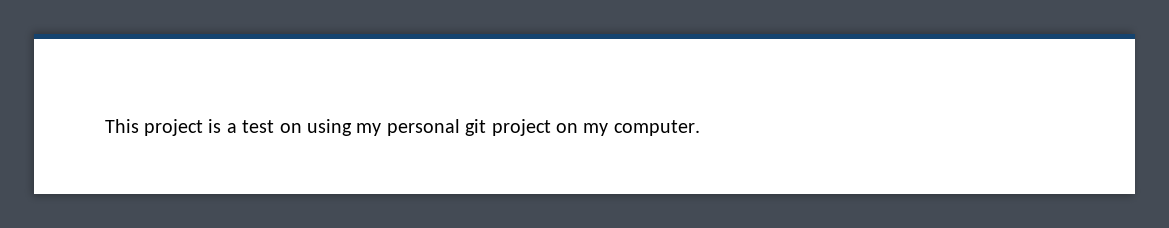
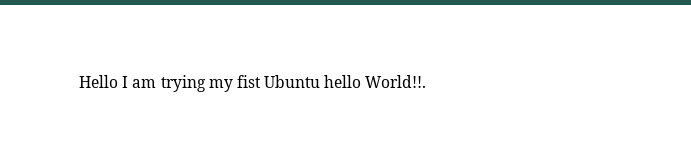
[104,119,700,136] This project is a test on using my personal git project on my computer. -> [79,75,427,92] Hello I am trying my fist Ubuntu hello World!!.

